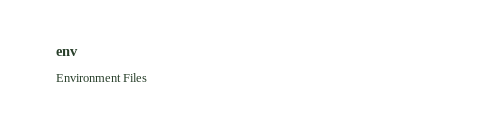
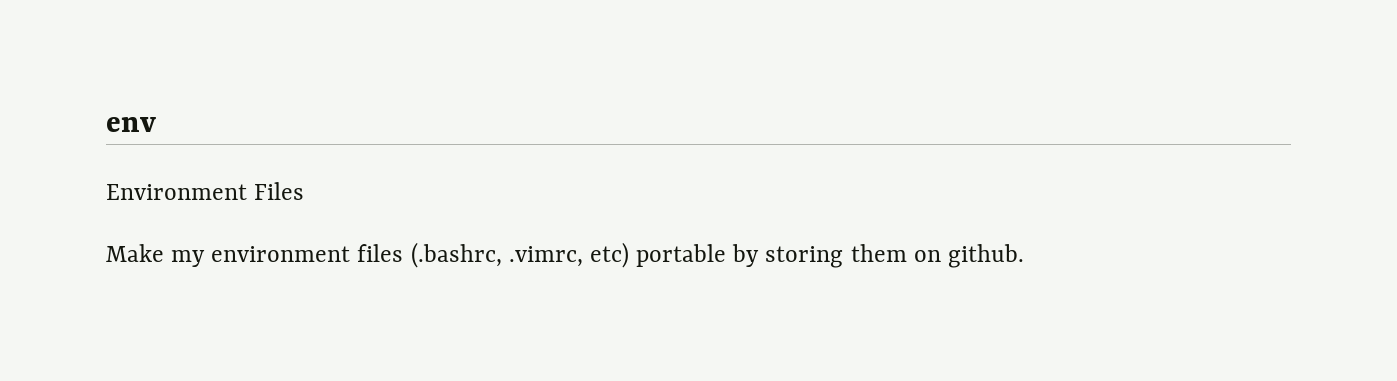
(148, 77) none -> [106,242,1024,268] // Make my environment files (.bashrc, .vimrc, etc) portable by storing them on github.

